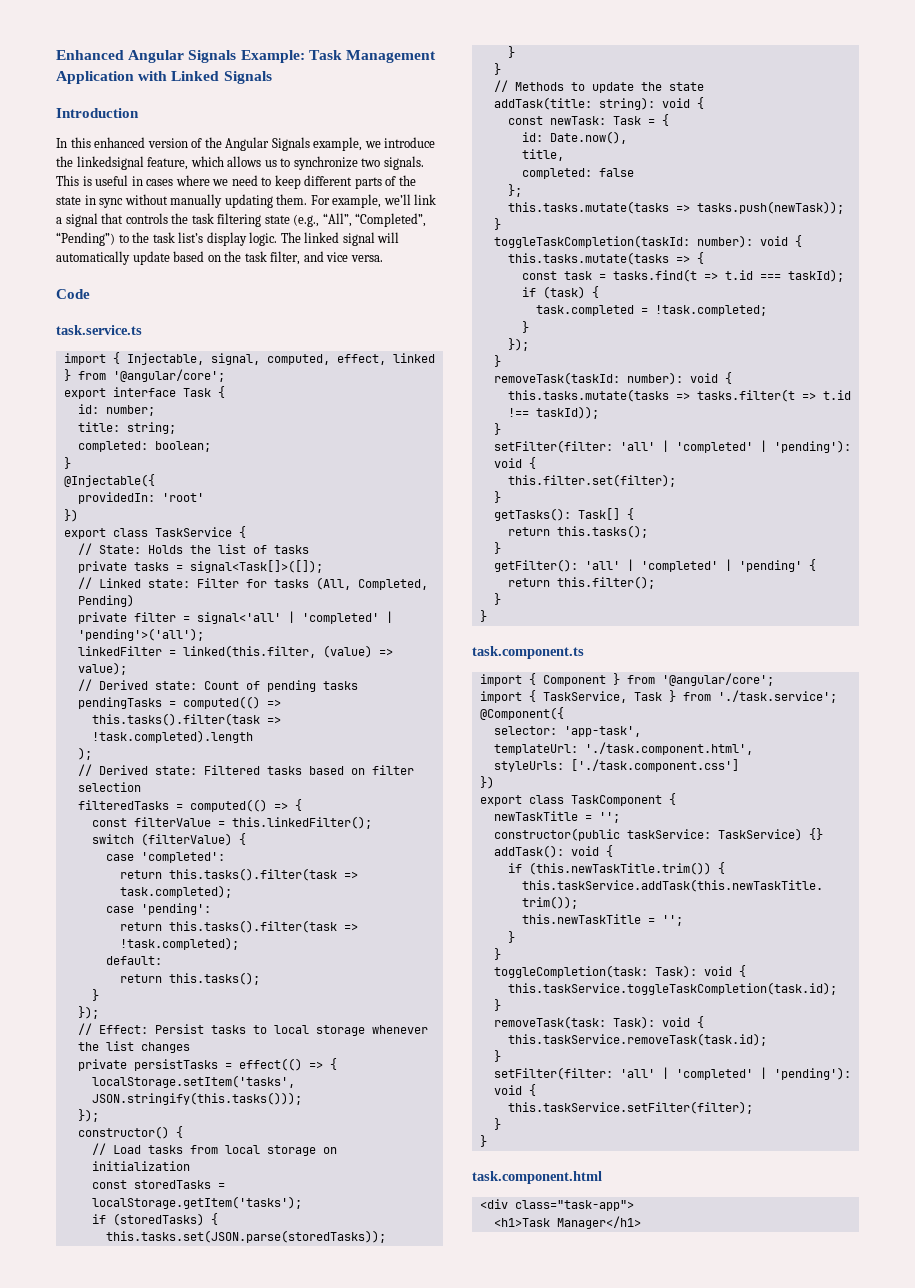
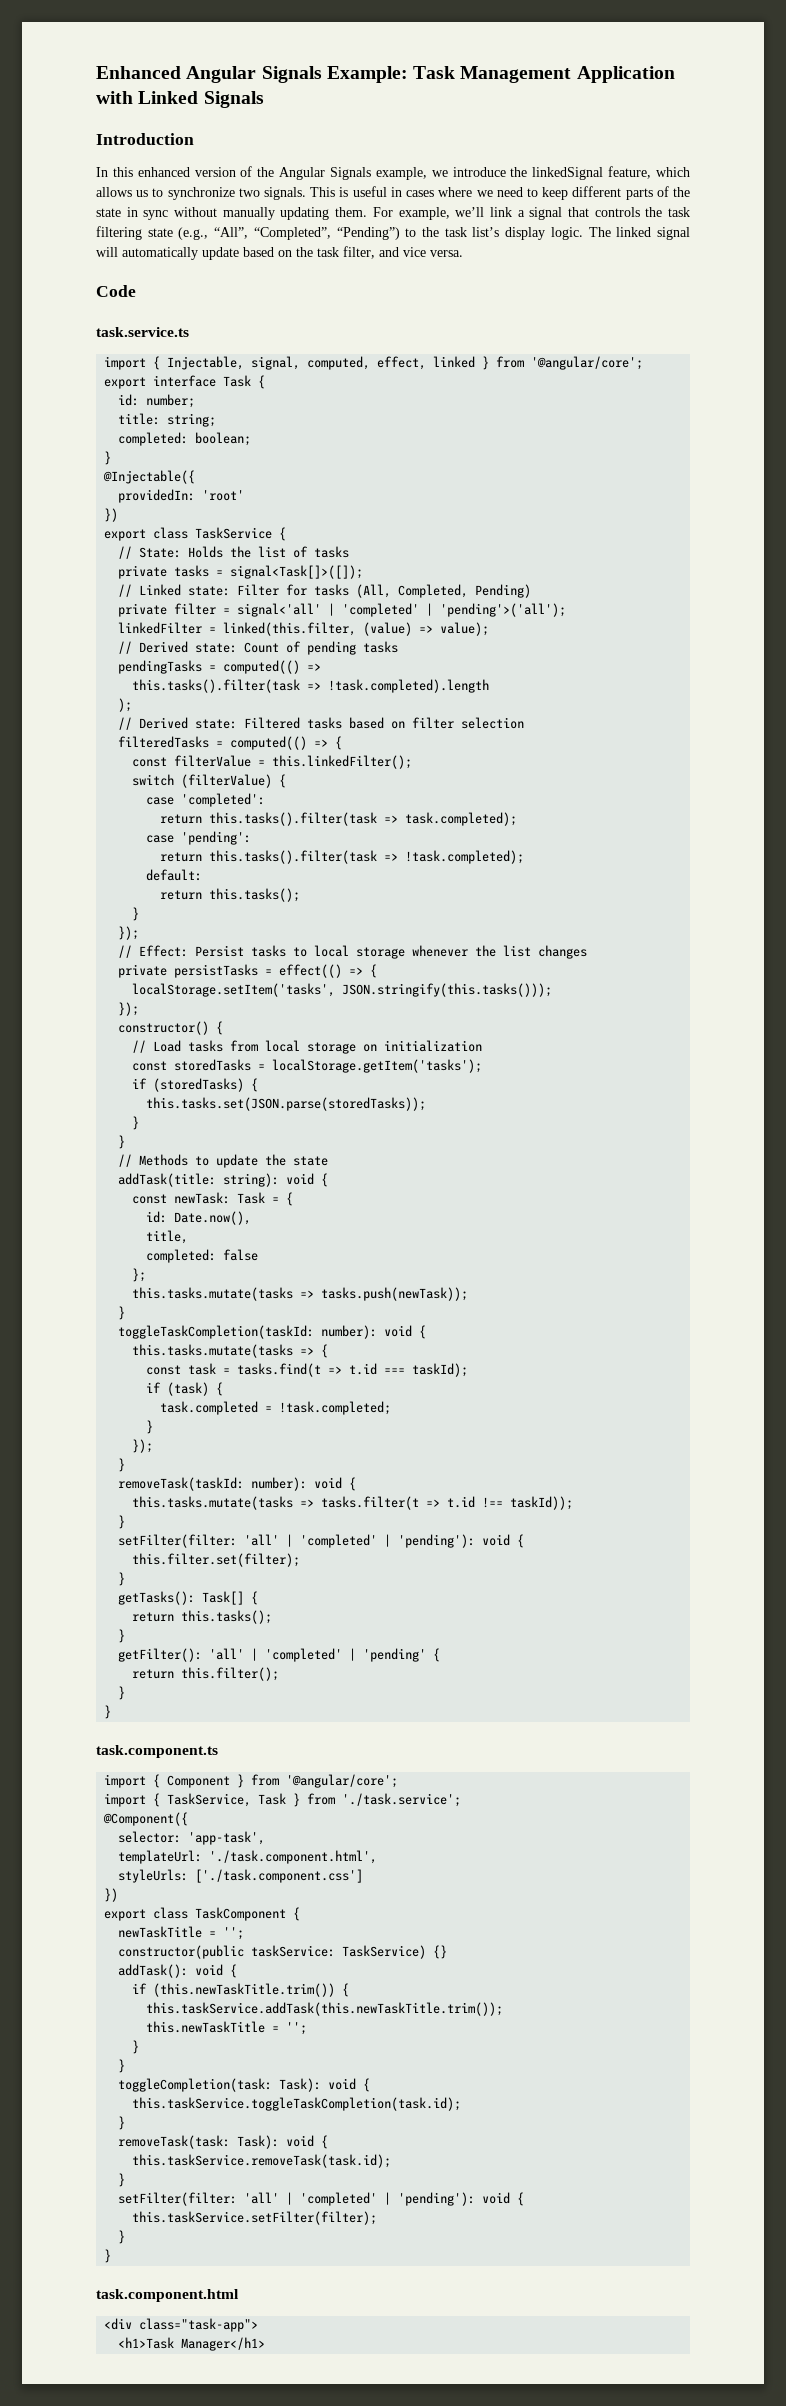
[76,156,144,170] linkedsignal -> [532,167,604,180] linkedSignal

